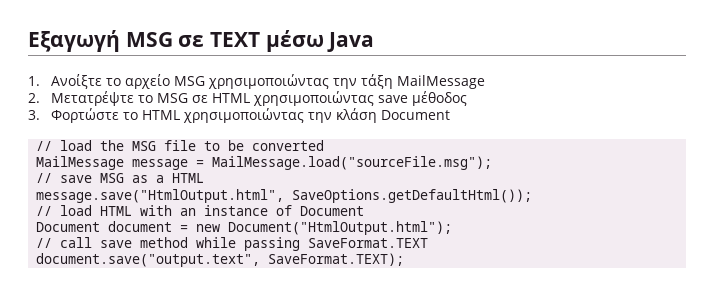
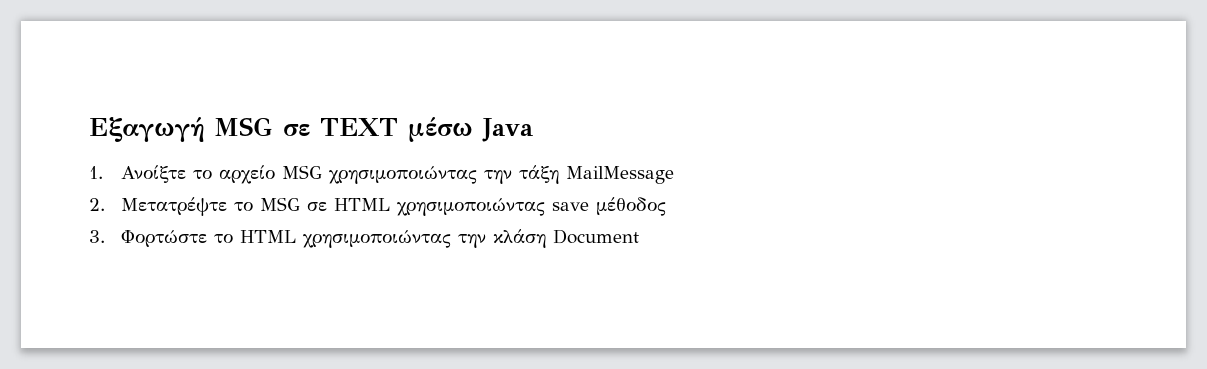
[36,140,325,151] [36,156,493,170] [36,173,205,183] [36,189,533,203] [36,205,365,216] [36,221,453,235] [36,237,429,251] [36,253,405,267] // // load the MSG file to be converted // MailMessage message = MailMessage.load("sourceFile.msg"); // // save MSG as a HTML // message.save("HtmlOutput.html", SaveOptions.getDefaultHtml()); // // load HTML with an instance of Document // Document document = new Document("HtmlOutput.html"); // // call save method while passing SaveFormat.TEXT // document.save("output.text", SaveFormat.TEXT); -> (639, 236) none

